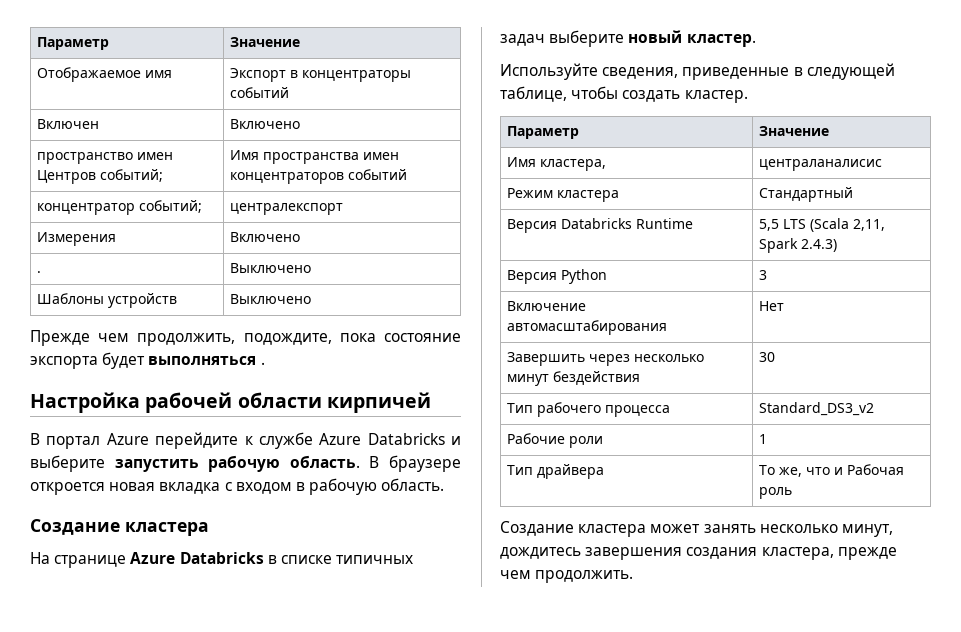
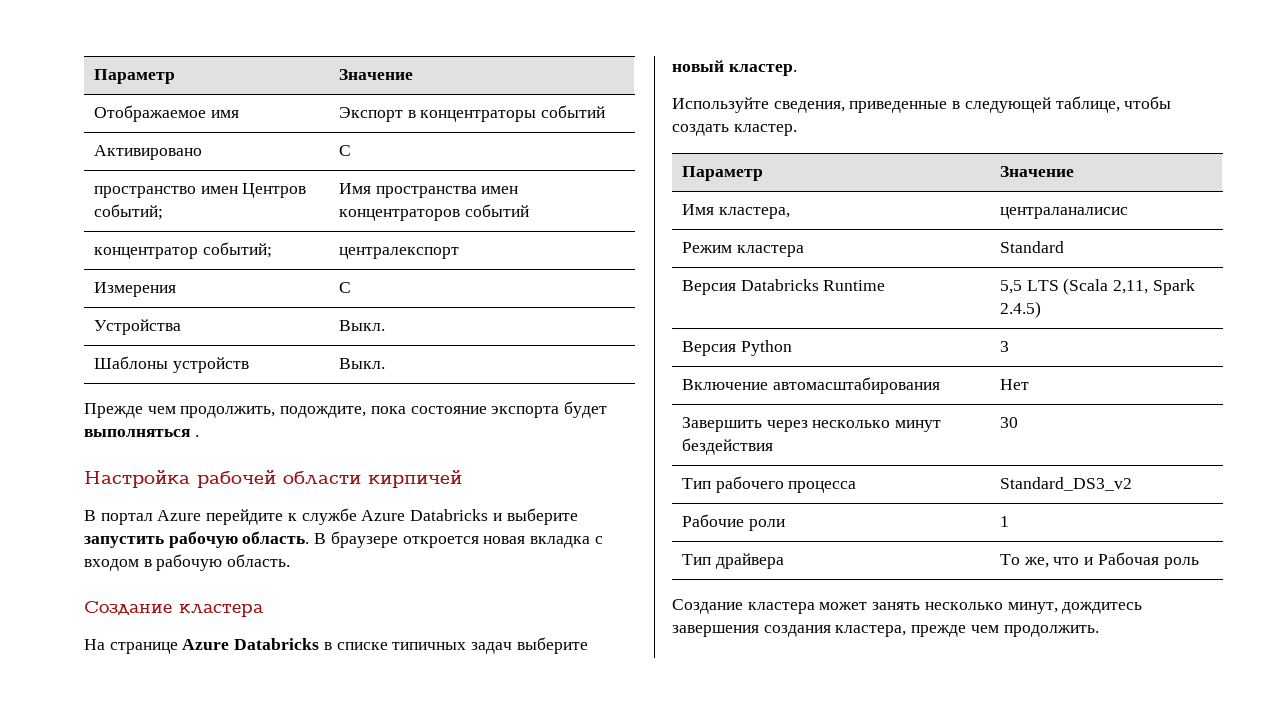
[37,119,100,129] [230,119,301,129] Включен | Включено -> [93,145,202,160] [338,145,351,156] Активировано | С
[230,232,301,242] [37,271,42,273] [230,263,312,273] Включено // . | Выключено -> [338,282,351,293] [93,319,181,335] [338,320,385,331] С // Устройства | Выкл.
[230,294,312,304] Выключено -> [338,358,385,369] Выкл.
[759,187,854,202] Стандартный -> [999,241,1064,253] Standard
[801,239,838,252] 2.4.3) -> [999,301,1041,318] 2.4.5)

